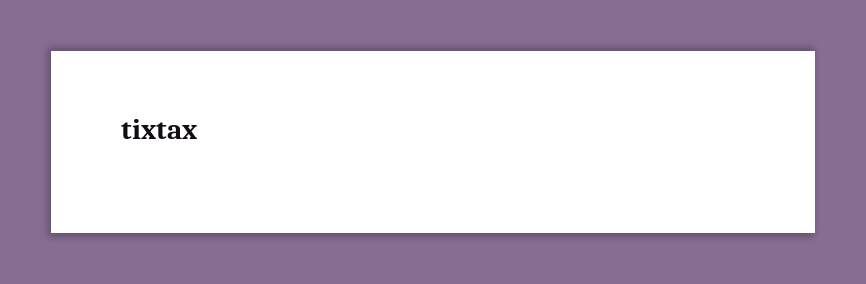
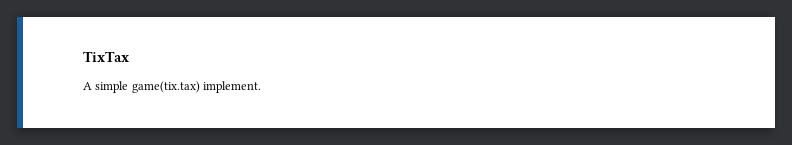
[121,119,197,139] tixtax -> [83,51,129,62] [83,81,262,93] TixTax // A simple game(tix.tax) implement.

